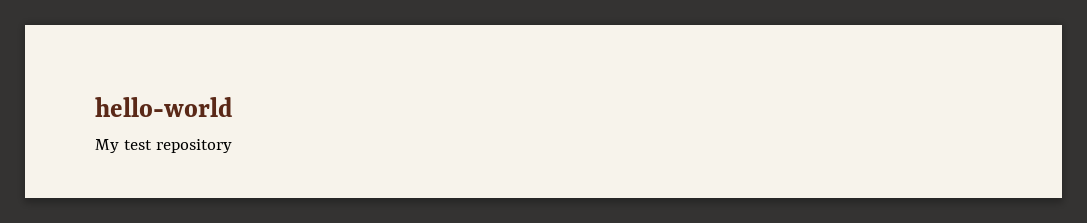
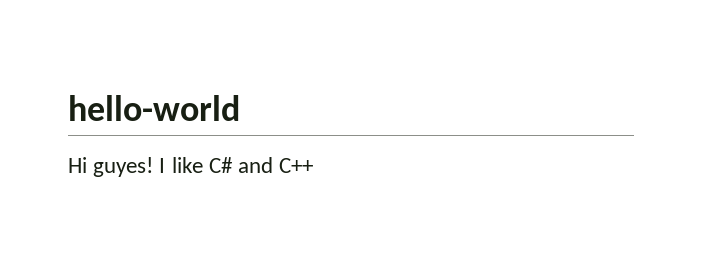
[95,139,232,153] My test repository -> [68,157,314,177] Hi guyes! I like C# and C++

